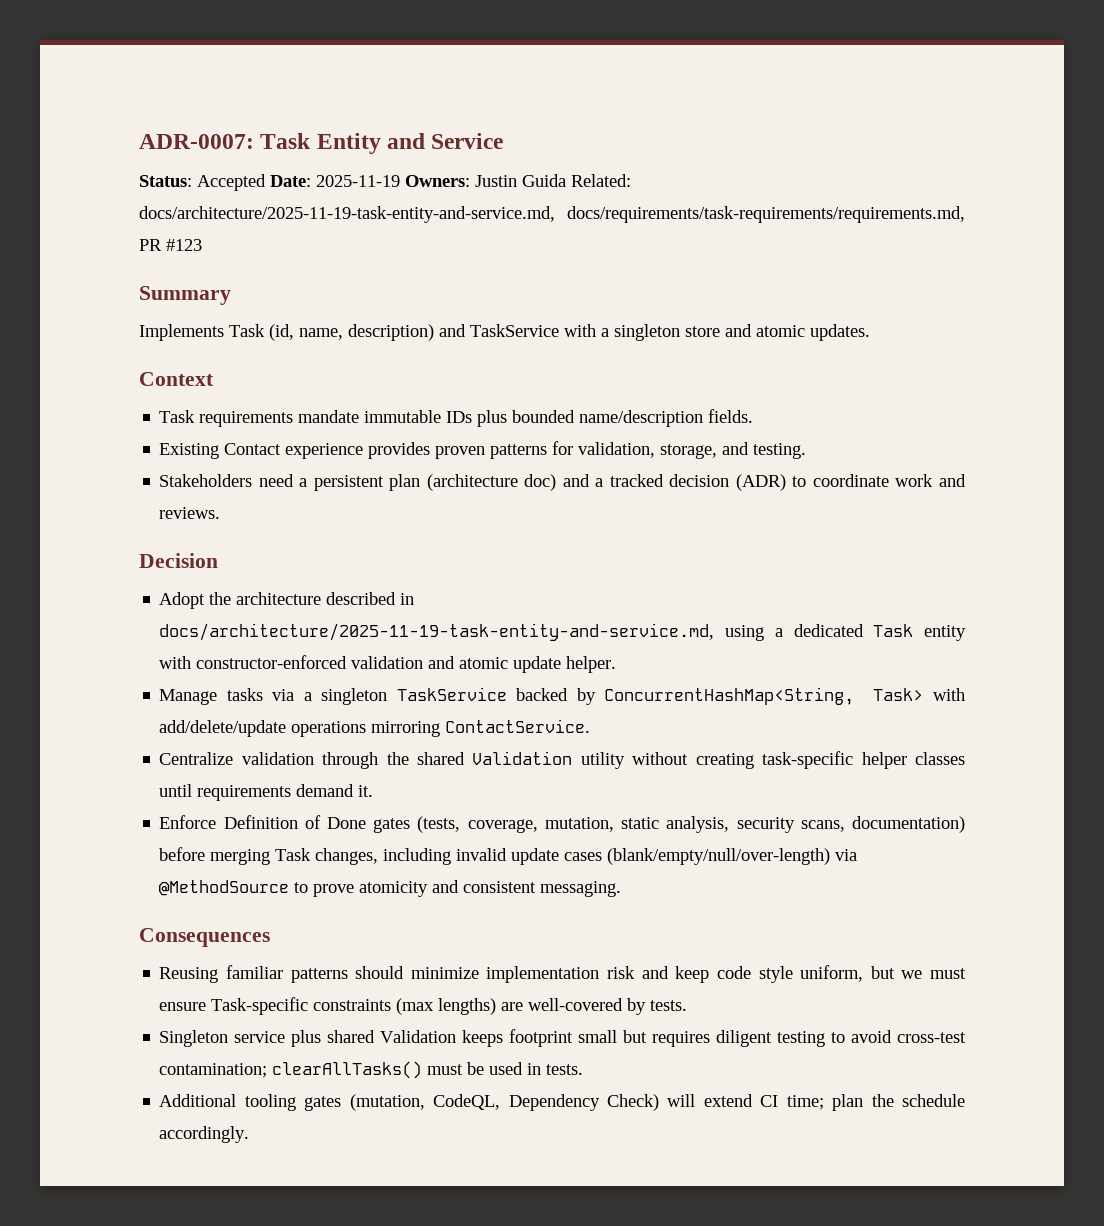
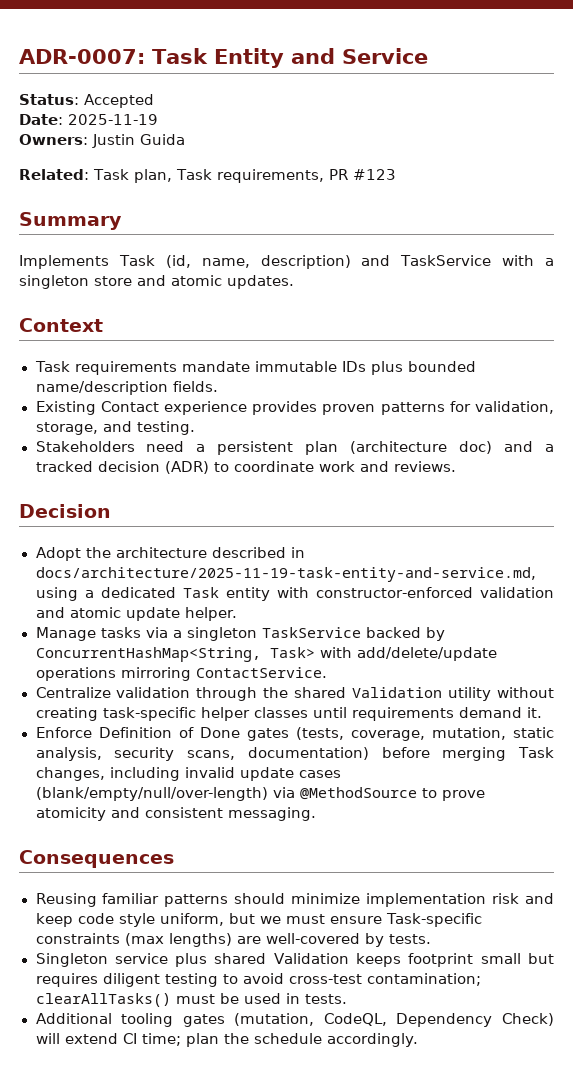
(266, 182) none -> (154, 101) //
(400, 181) none -> (158, 119) //
[571,174,631,187] [139,206,965,223] Related: docs/architecture/2025-11-19-task-entity-and-service.md, docs/requirements/task-requirements/requirements.md, -> [19,169,324,183] // Related: Task plan, Task requirements,

